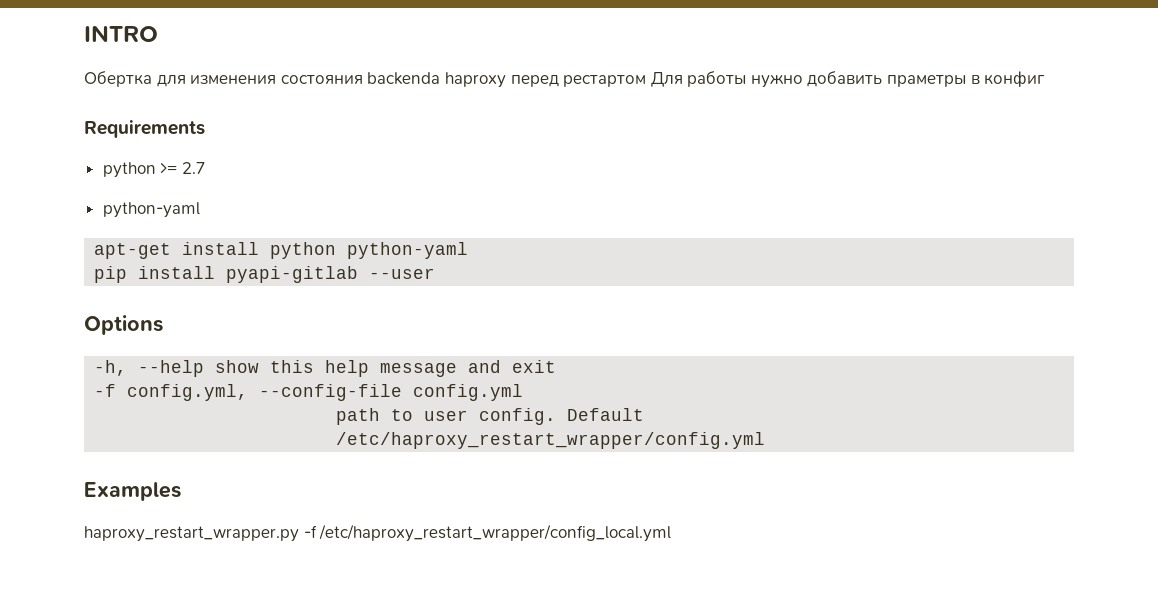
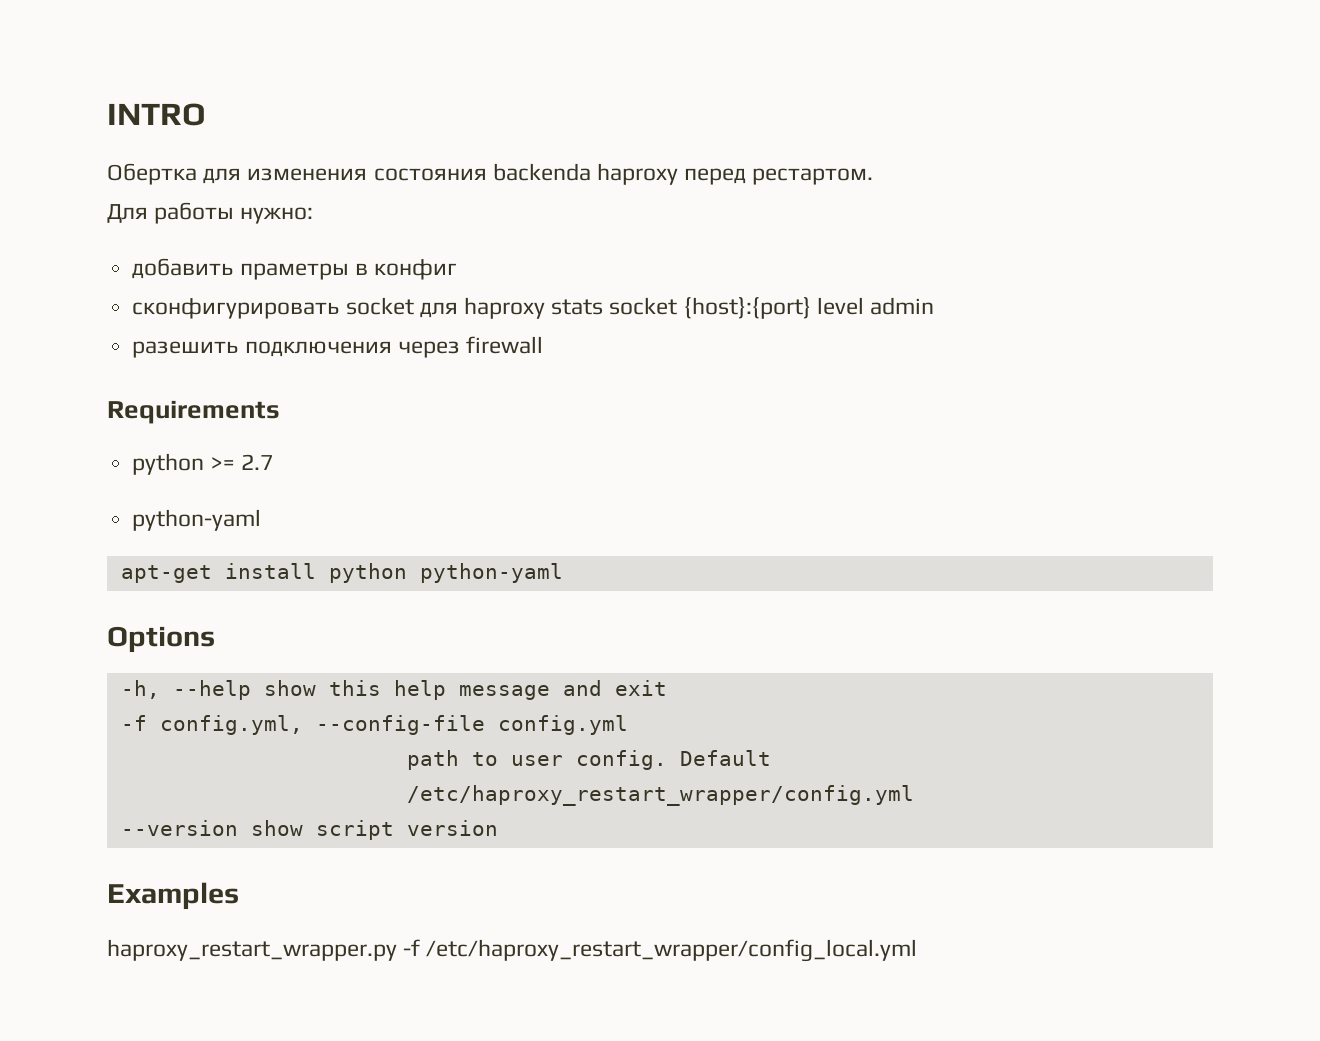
[563,75,647,87] рестартом -> [752,168,874,185] рестартом. //
[750,74,803,88] нужно -> [240,207,314,224] нужно: //
(1046, 79) none -> [132,297,934,319] [132,336,543,358] // сконфигурировать socket для haproxy stats socket {host}:{port} level admin // разешить подключения через firewall
[94,266,436,283] // pip install pyapi-gitlab --user -> (563, 573) none
(766, 440) none -> [120,820,498,840] // --version show script version

